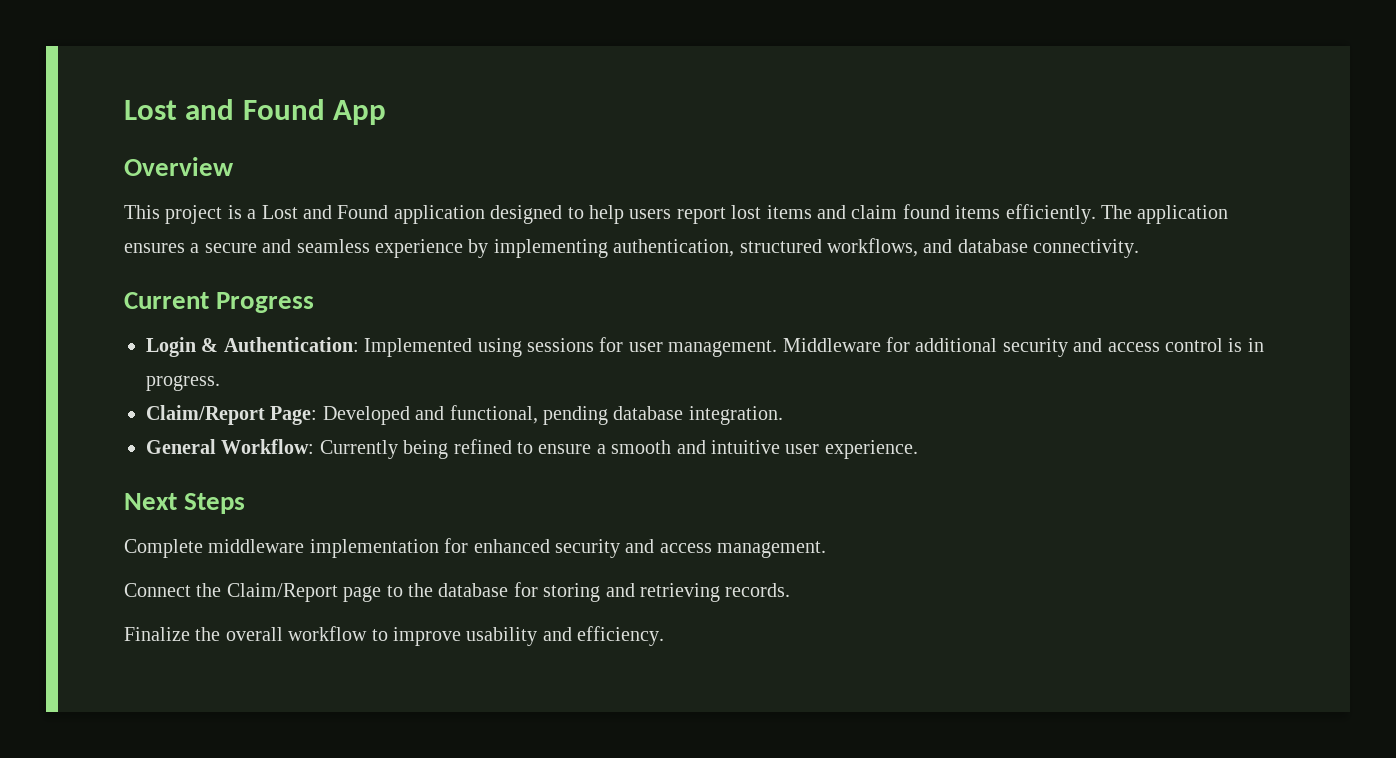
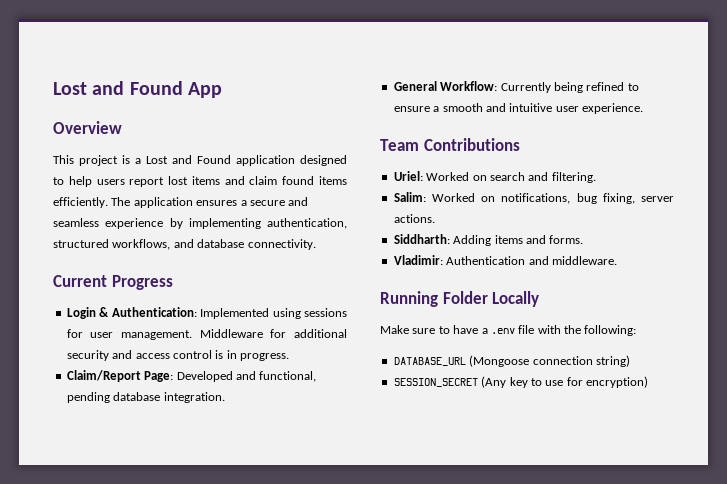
[124,493,246,514] [124,538,827,558] [124,582,791,602] [124,626,665,646] Next Steps // Complete middleware implementation for enhanced security and access management. // Connect the Claim/Report page to the database for storing and retrieving records. // Finalize the overall workflow to improve usability and efficiency. -> [380,138,520,151] [393,171,596,183] [393,192,674,204] [393,214,435,223] [393,234,584,246] [393,255,617,265] [380,291,540,307] [380,325,637,336] [393,355,630,367] [393,376,648,388] Team Contributions // Uriel: Worked on search and filtering. // Salim: Worked on notifications, bug fixing, server actions. // Siddharth: Adding items and forms. // Vladimir: Authentication and middleware. // Running Folder Locally // Make sure to have a .env file with the following: // DATABASE_URL (Mongoose connection string) // SESSION_SECRET (Any key to use for encryption)

